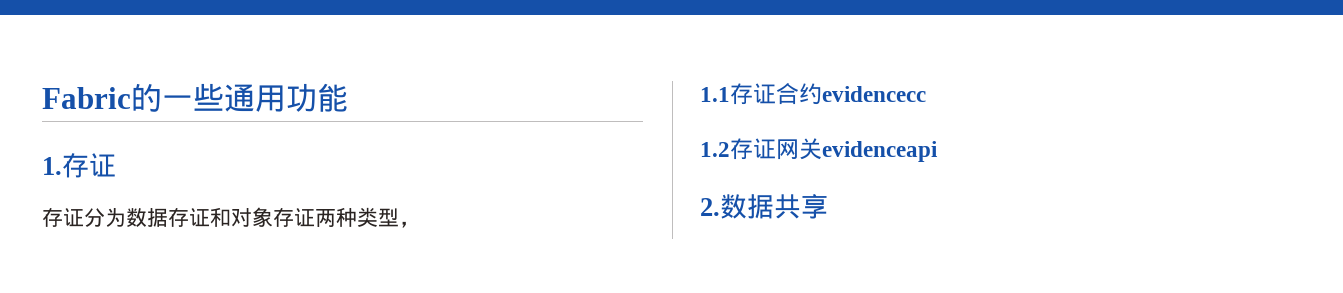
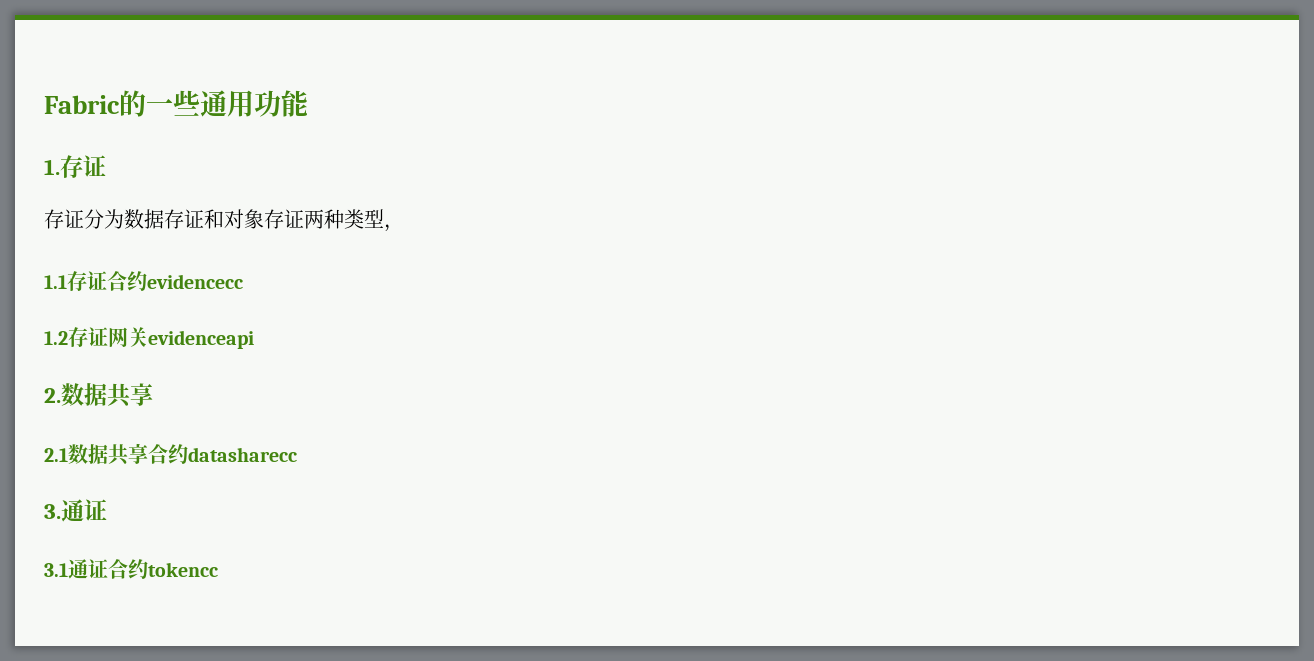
(828, 206) none -> [44,443,297,465] [44,499,107,522] [44,559,218,579] // 2.1数据共享合约datasharecc // 3.通证 // 3.1通证合约tokencc

